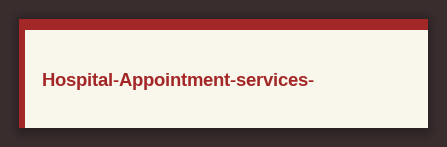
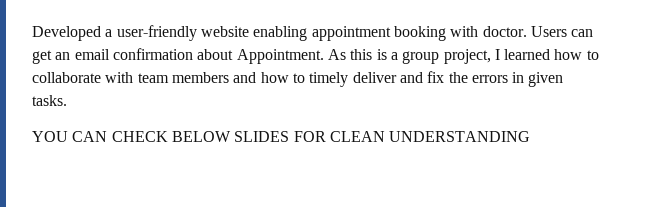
[42,73,314,90] Hospital-Appointment-services- -> [32,25,594,41] [32,48,599,64] [32,71,564,87] [32,95,67,106] [32,131,531,142] Developed a user-friendly website enabling appointment booking with doctor. Users can get an email confirmation about Appointment. As this is a group project, I learned how to collaborate with team members and how to timely deliver and fix the errors in given tasks. // YOU CAN CHECK BELOW SLIDES FOR CLEAN UNDERSTANDING

